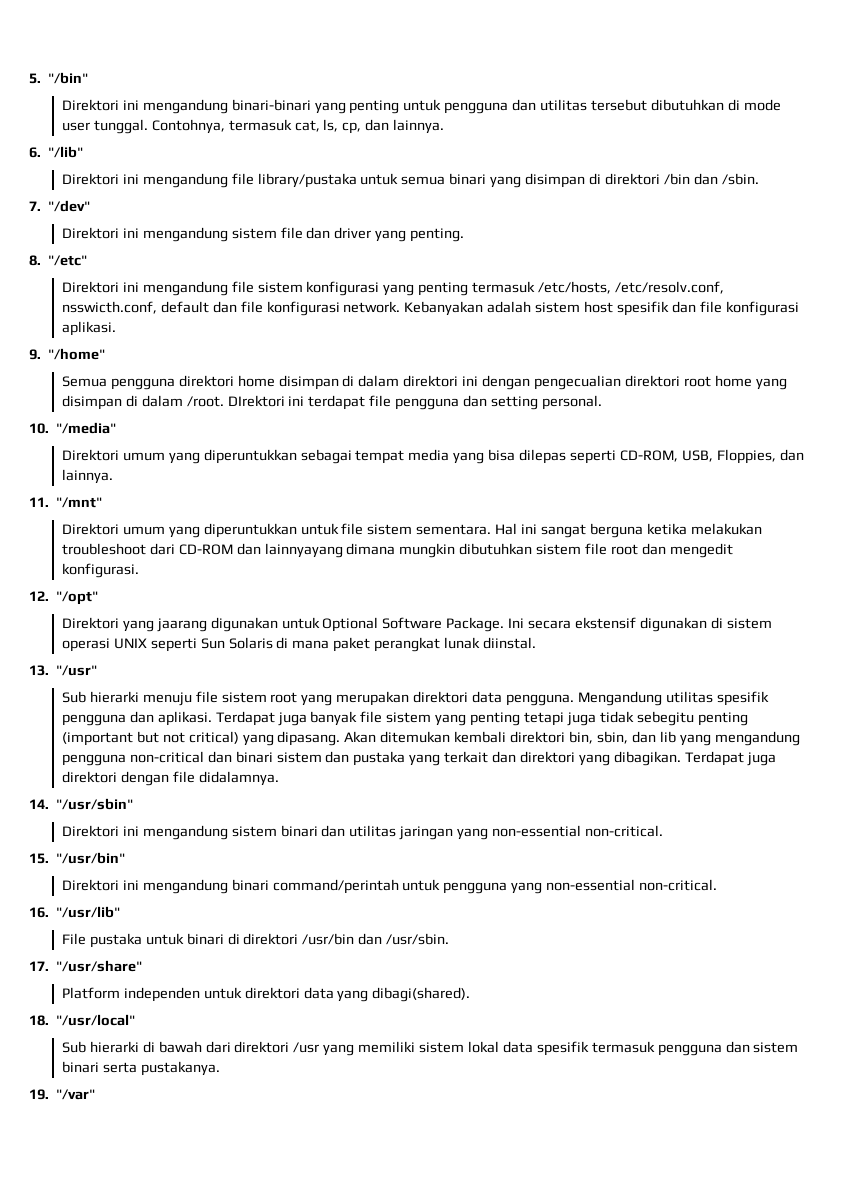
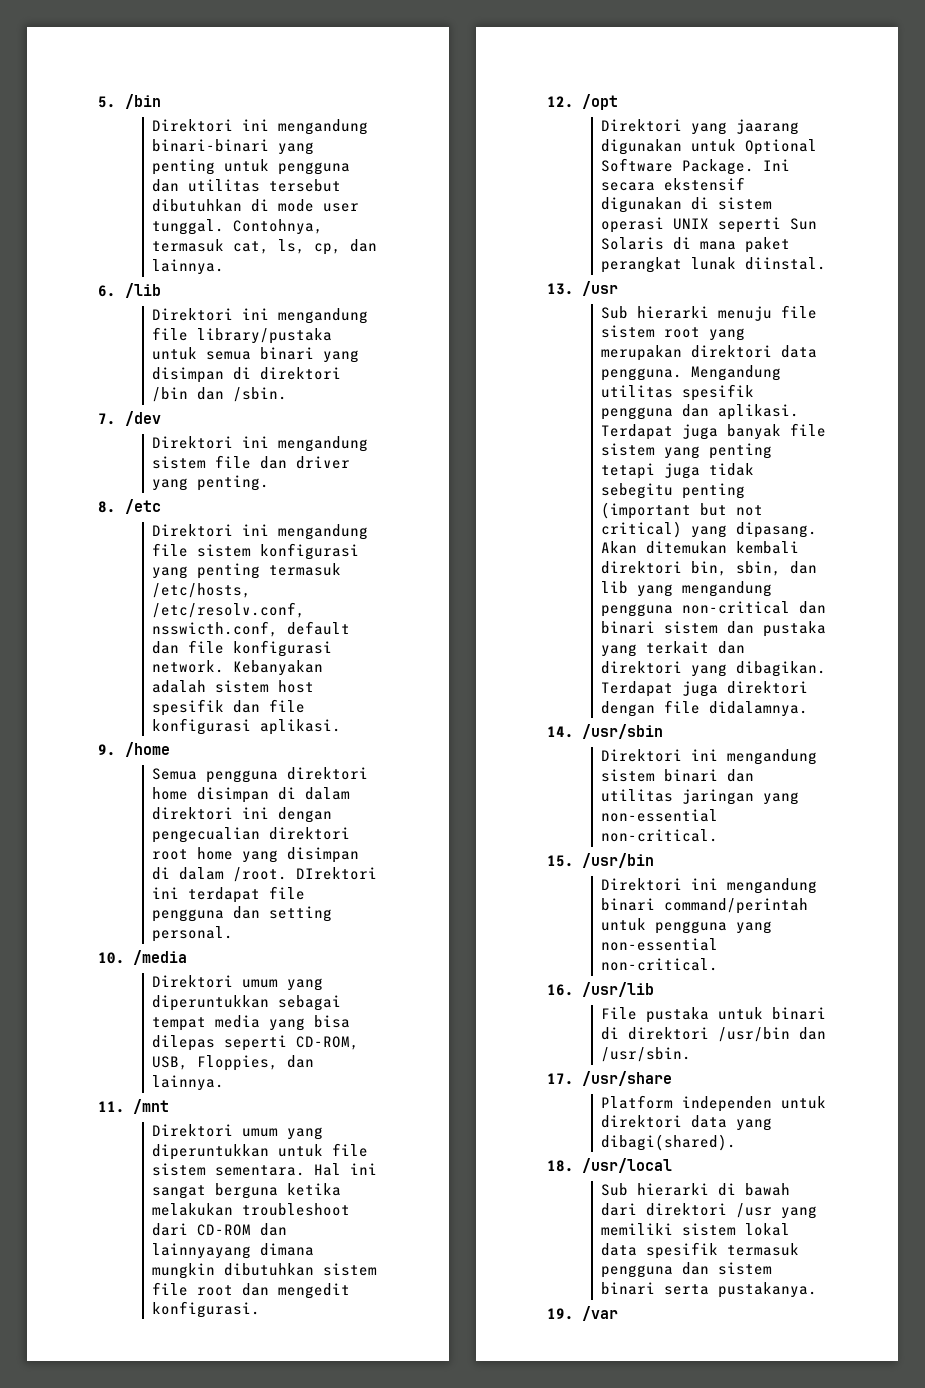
[48,72,89,84] "/bin" -> [125,94,162,109] /bin
[48,146,84,158] "/lib" -> [125,283,162,298] /lib
[48,200,91,212] "/dev" -> [125,411,162,426] /dev
[48,255,88,266] "/etc" -> [125,499,162,514] /etc
[48,348,106,360] "/home" -> [125,742,171,757] /home
[56,422,117,434] "/media" -> [132,950,187,965] /media
[56,497,103,508] "/mnt" -> [132,1099,169,1114] /mnt
[56,591,99,605] "/opt" -> [581,94,618,110] /opt
[56,665,98,676] "/usr" -> [581,281,618,296] /usr
[56,798,134,810] "/usr/sbin" -> [581,724,663,739] /usr/sbin
[56,852,126,864] "/usr/bin" -> [581,853,654,868] /usr/bin
[56,906,121,918] "/usr/lib" -> [581,982,654,997] /usr/lib
[56,960,143,972] "/usr/share" -> [581,1071,672,1086] /usr/share
[56,1014,136,1026] "/usr/local" -> [581,1158,672,1173] /usr/local
[56,1089,96,1100] "/var" -> [581,1306,618,1321] /var

